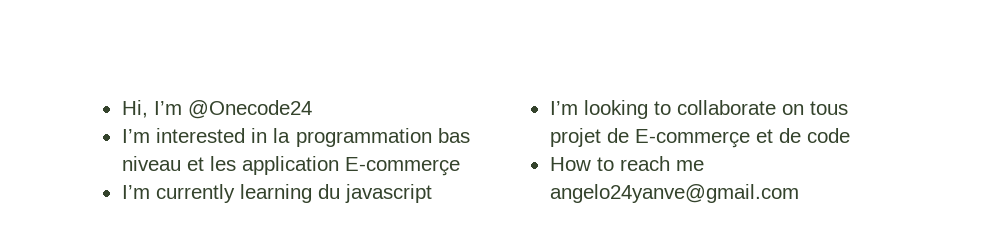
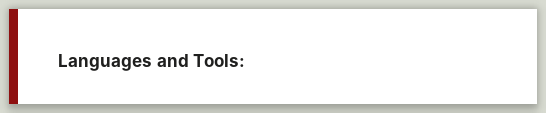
[121,100,312,119] [121,128,470,147] [121,156,460,176] [121,184,432,203] [549,100,848,119] [549,128,850,148] [549,156,704,171] [549,184,799,203] Hi, I’m @Onecode24 // I’m interested in la programmation bas niveau et les application E-commerçe // I’m currently learning du javascript // I’m looking to collaborate on tous projet de E-commerçe et de code // How to reach me angelo24yanve@gmail.com -> [58,54,246,71] Languages and Tools:

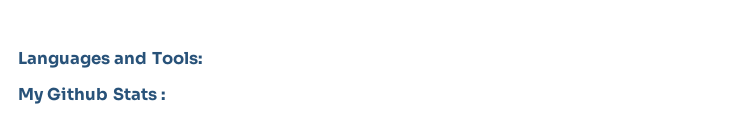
(246, 60) none -> [18,87,167,104] // My Github Stats :

